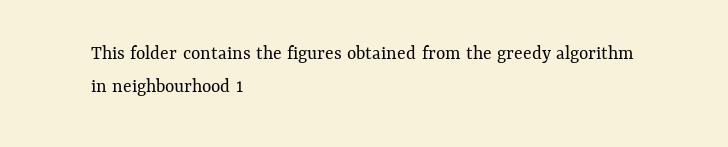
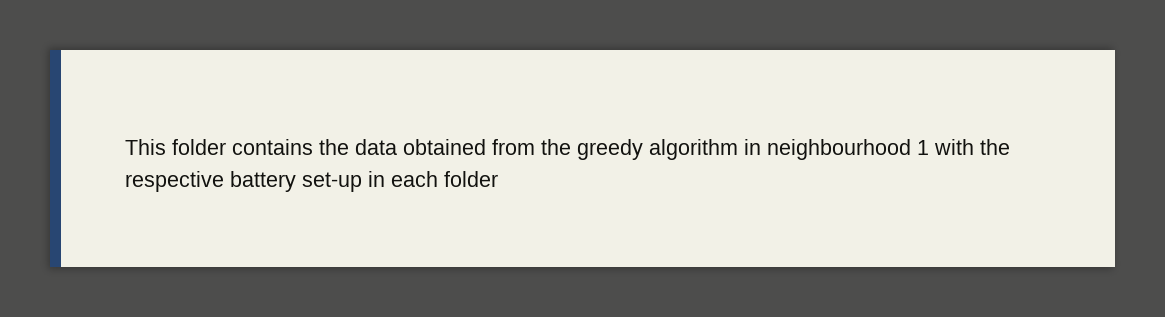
[287,45,343,63] figures -> [355,139,397,155] data
(243, 86) none -> [934,139,1010,155] [125,171,498,192] with the respective battery set-up in each folder

